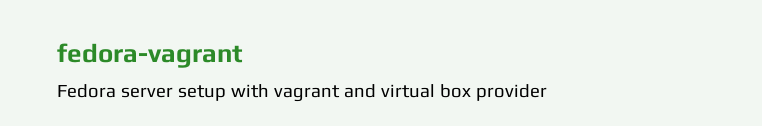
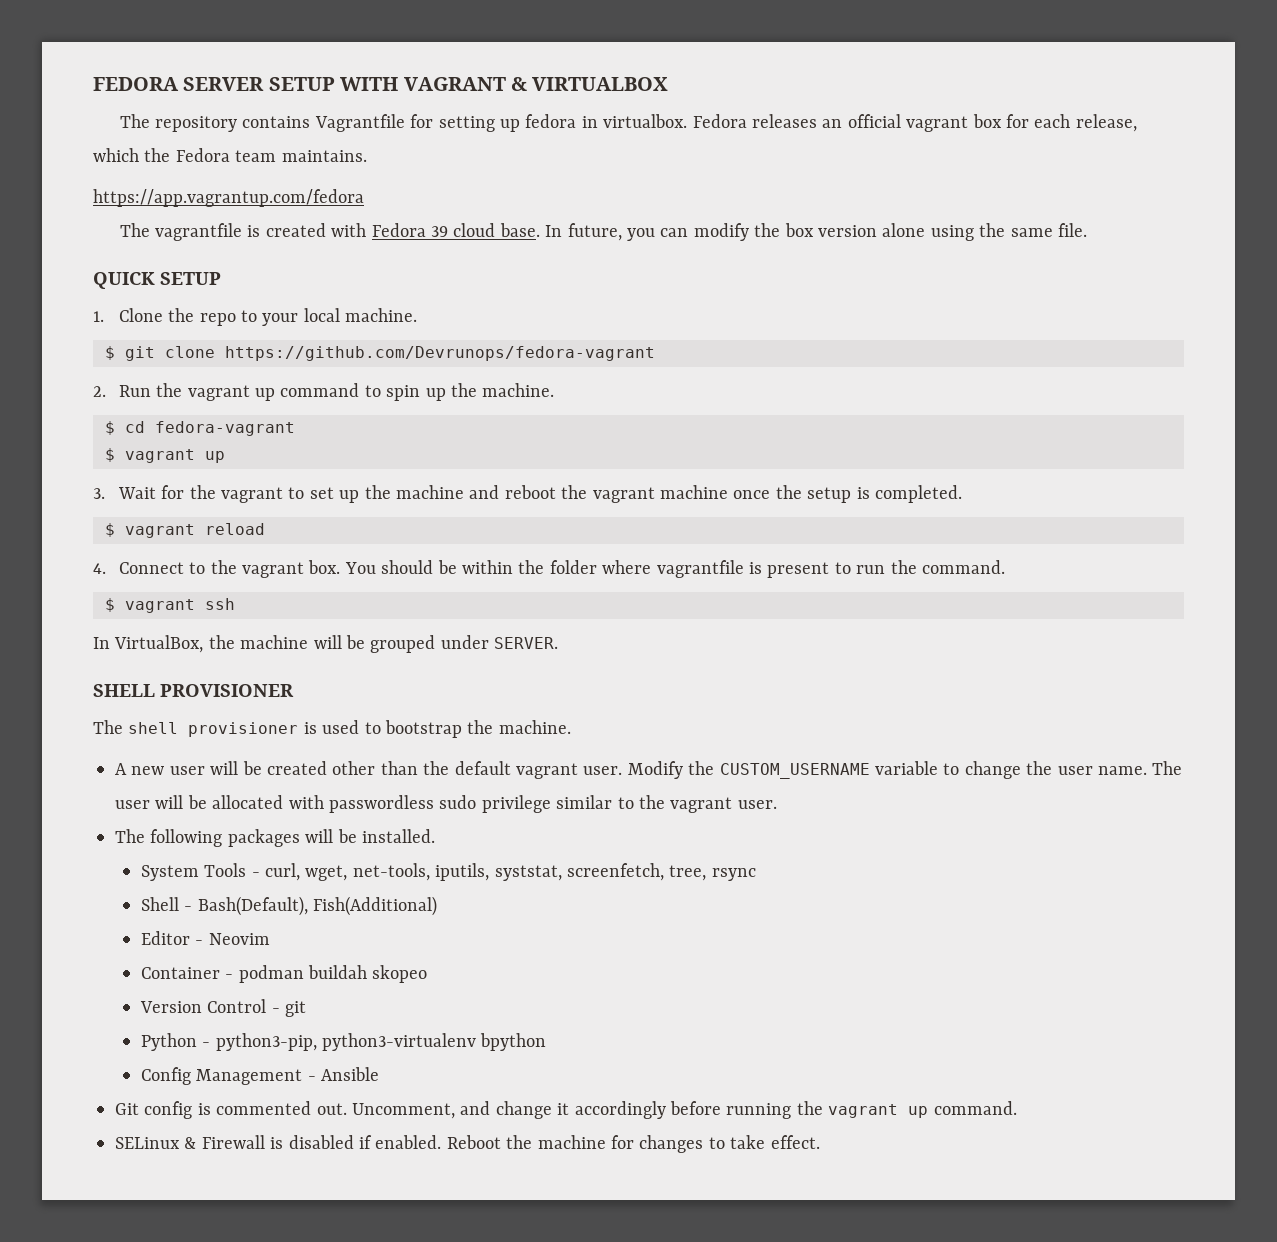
[57,43,243,68] [57,84,547,102] fedora-vagrant // Fedora server setup with vagrant and virtual box provider -> [93,77,669,91] [119,114,1137,132] [93,148,367,162] [93,189,364,207] [119,223,1088,241] [93,272,221,289] [93,308,418,326] [105,346,655,361] [93,383,555,401] [105,421,295,436] [105,448,225,463] [93,485,962,503] [105,523,265,538] [93,560,1005,578] [105,598,235,613] [93,635,559,653] [93,684,294,697] [93,720,571,738] [115,761,1183,779] [115,795,777,813] [115,829,435,847] [140,863,756,881] [140,896,437,916] [140,931,270,945] [140,965,428,983] [139,999,306,1017] [140,1033,547,1051] [140,1067,379,1085] [115,1101,1017,1119] [115,1135,820,1153] FEDORA SERVER SETUP WITH VAGRANT & VIRTUALBOX // The repository contains Vagrantfile for setting up fedora in virtualbox. Fedora releases an official vagrant box for each release, which the Fedora team maintains. // https://app.vagrantup.com/fedora // The vagrantfile is created with Fedora 39 cloud base. In future, you can modify the box version alone using the same file. // QUICK SETUP // 1. Clone the repo to your local machine. // $ git clone https://github.com/Devrunops/fedora-vagrant // 2. Run the vagrant up command to spin up the machine. // $ cd fedora-vagrant // $ vagrant up // 3. Wait for the vagrant to set up the machine and reboot the vagrant machine once the setup is completed. // $ vagrant reload // 4. Connect to the vagrant box. You should be within the folder where vagrantfile is present to run the command. // $ vagrant ssh // In VirtualBox, the machine will be grouped under SERVER. // SHELL PROVISIONER // The shell provisioner is used to bootstrap the machine. // A new user will be created other than the default vagrant user. Modify the CUSTOM_USERNAME variable to change the user name. The user will be allocated with passwordless sudo privilege similar to the vagrant user. // The following packages will be installed. // System Tools - curl, wget, net-tools, iputils, syststat, screenfetch, tree, rsync // Shell - Bash(Default), Fish(Additional) // Editor - Neovim // Container - podman buildah skopeo // Version Control - git // Python - python3-pip, python3-virtualenv bpython // Config Management - Ansible // Git config is commented out. Uncomment, and change it accordingly before running the vagrant up command. // SELinux & Firewall is disabled if enabled. Reboot the machine for changes to take effect.

